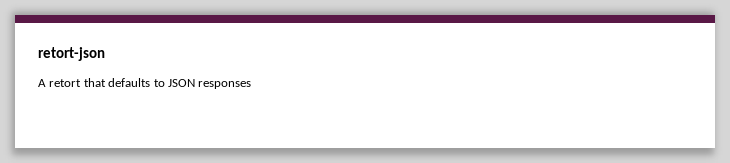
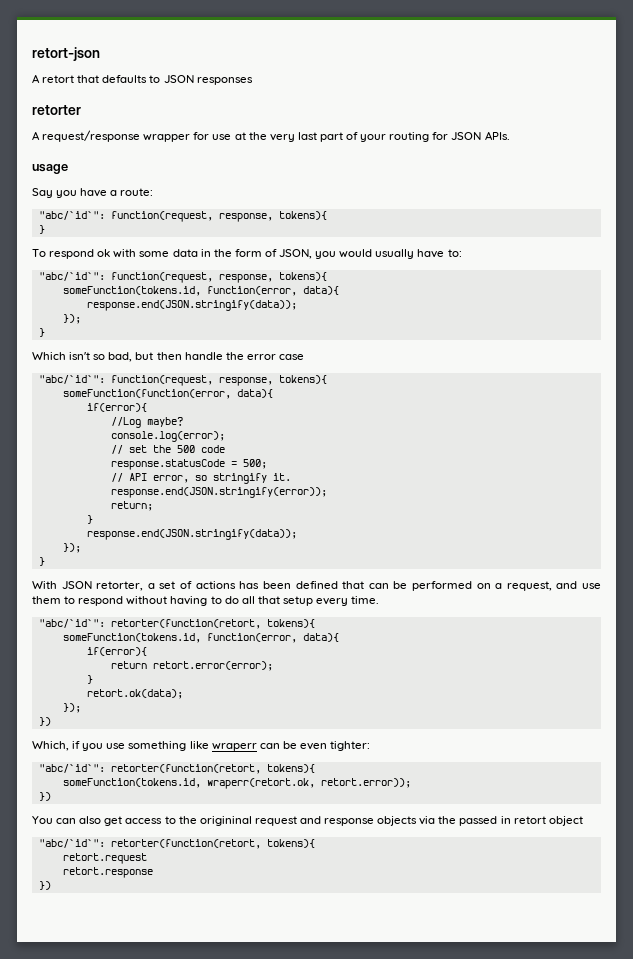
(252, 85) none -> [32,105,81,115] [32,130,510,142] [32,164,68,174] [32,188,154,198] [38,211,327,222] [38,225,45,234] [32,249,462,259] [38,272,327,283] [62,286,339,296] [86,300,297,311] [62,314,81,324] [38,328,45,337] [32,352,304,362] [38,375,327,386] [62,389,273,399] [86,403,147,412] [110,417,183,428] [110,431,225,442] [110,445,225,454] [110,459,267,470] [110,473,291,484] [110,487,327,498] [110,501,153,511] [86,515,93,524] [86,529,297,540] [62,543,81,553] [38,557,45,566] [32,581,601,591] [32,596,380,606] [38,619,315,629] [62,633,339,643] [86,647,147,656] [110,661,273,671] [86,675,93,684] [86,689,183,699] [62,703,81,713] [38,717,51,726] [32,741,371,751] [38,764,315,774] [62,778,411,789] [38,792,51,801] [32,816,583,826] [38,839,315,849] [62,853,147,864] [62,867,153,878] [38,881,51,890] // retorter // A request/response wrapper for use at the very last part of your routing for JSON APIs. // usage // Say you have a route: // "abc/`id`": function(request, response, tokens){ // } // To respond ok with some data in the form of JSON, you would usually have to: // "abc/`id`": function(request, response, tokens){ // someFunction(tokens.id, function(error, data){ // response.end(JSON.stringify(data)); // }); // } // Which isn't so bad, but then handle the error case // "abc/`id`": function(request, response, tokens){ // someFunction(function(error, data){ // if(error){ // //Log maybe? // console.log(error); // // set the 500 code // response.statusCode = 500; // // API error, so stringify it. // response.end(JSON.stringify(error)); // return; // } // response.end(JSON.stringify(data)); // }); // } // With JSON retorter, a set of actions has been defined that can be performed on a request, and use them to respond without having to do all that setup every time. // "abc/`id`": retorter(function(retort, tokens){ // someFunction(tokens.id, function(error, data){ // if(error){ // return retort.error(error); // } // retort.ok(data); // }); // }) // Which, if you use something like wraperr can be even tighter: // "abc/`id`": retorter(function(retort, tokens){ // someFunction(tokens.id, wraperr(retort.ok, retort.error)); // }) // You can also get access to the origininal request and response objects via the passed in retort object // "abc/`id`": retorter(function(retort, tokens){ // retort.request // retort.response // })

